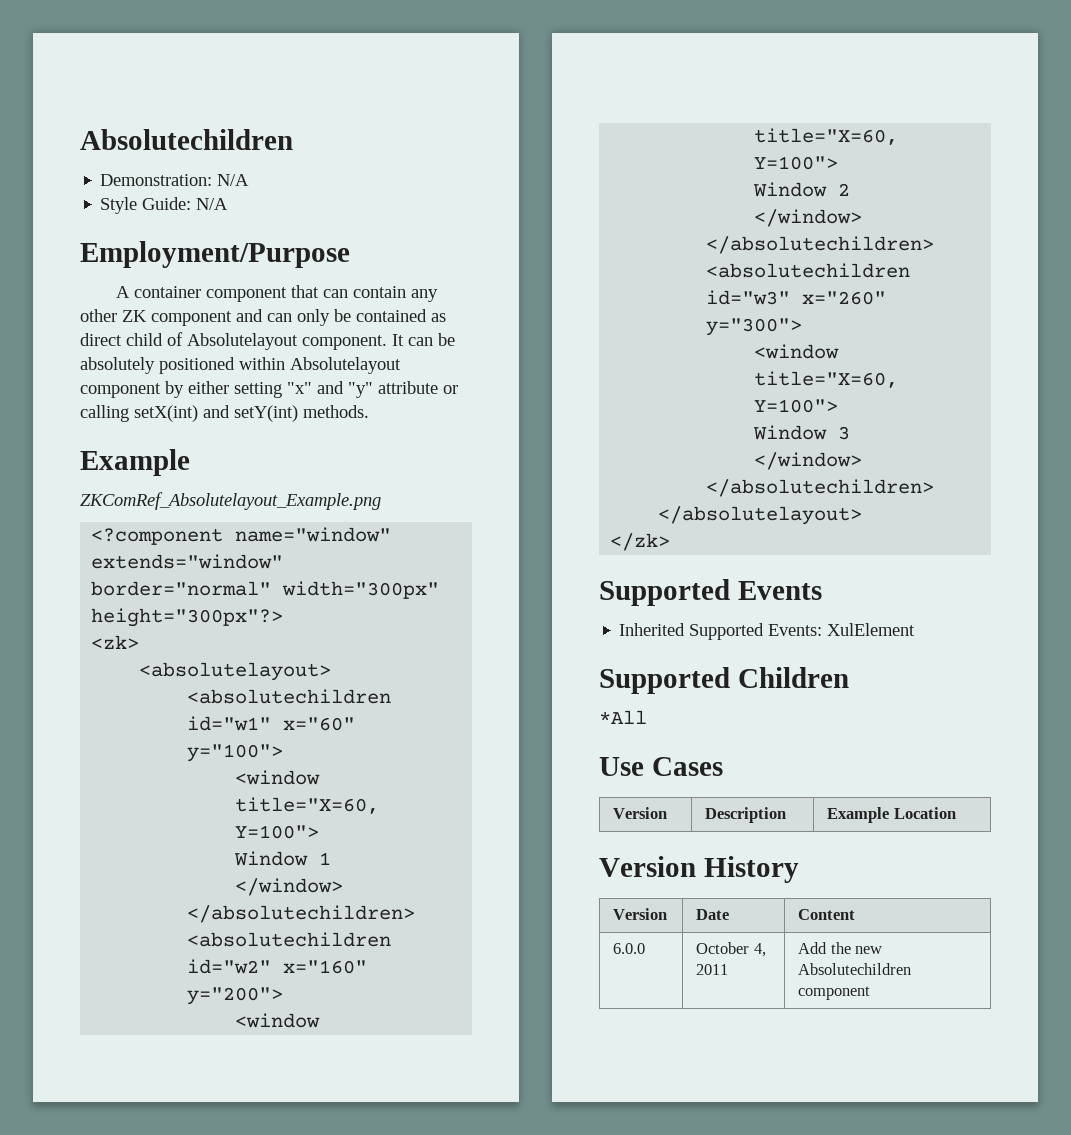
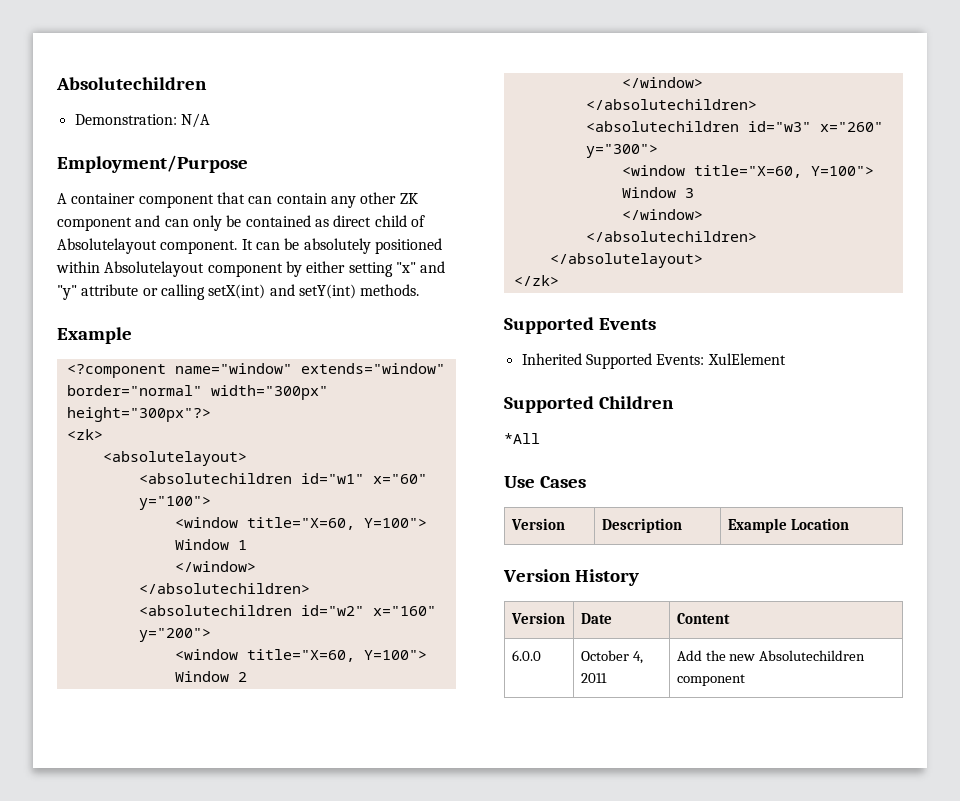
[100,197,229,214] // Style Guide: N/A -> (210, 120) none
[80,492,381,510] // ZKComRef_Absolutelayout_Example.png -> (132, 335) none

